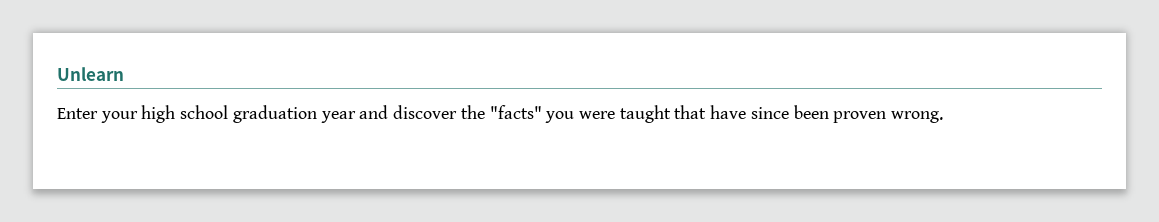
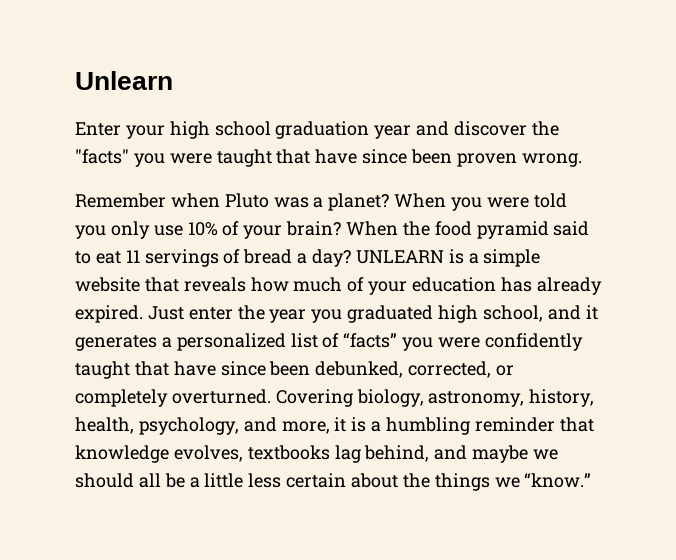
(944, 117) none -> [75,193,567,211] [75,221,590,239] [75,249,541,267] [75,277,602,295] [75,305,598,323] [75,333,583,351] [75,361,515,379] [75,389,595,407] [75,417,594,435] [75,445,559,463] [75,473,592,491] // Remember when Pluto was a planet? When you were told you only use 10% of your brain? When the food pyramid said to eat 11 servings of bread a day? UNLEARN is a simple website that reveals how much of your education has already expired. Just enter the year you graduated high school, and it generates a personalized list of “facts” you were confidently taught that have since been debunked, corrected, or completely overturned. Covering biology, astronomy, history, health, psychology, and more, it is a humbling reminder that knowledge evolves, textbooks lag behind, and maybe we should all be a little less certain about the things we “know.”

